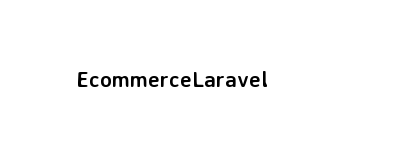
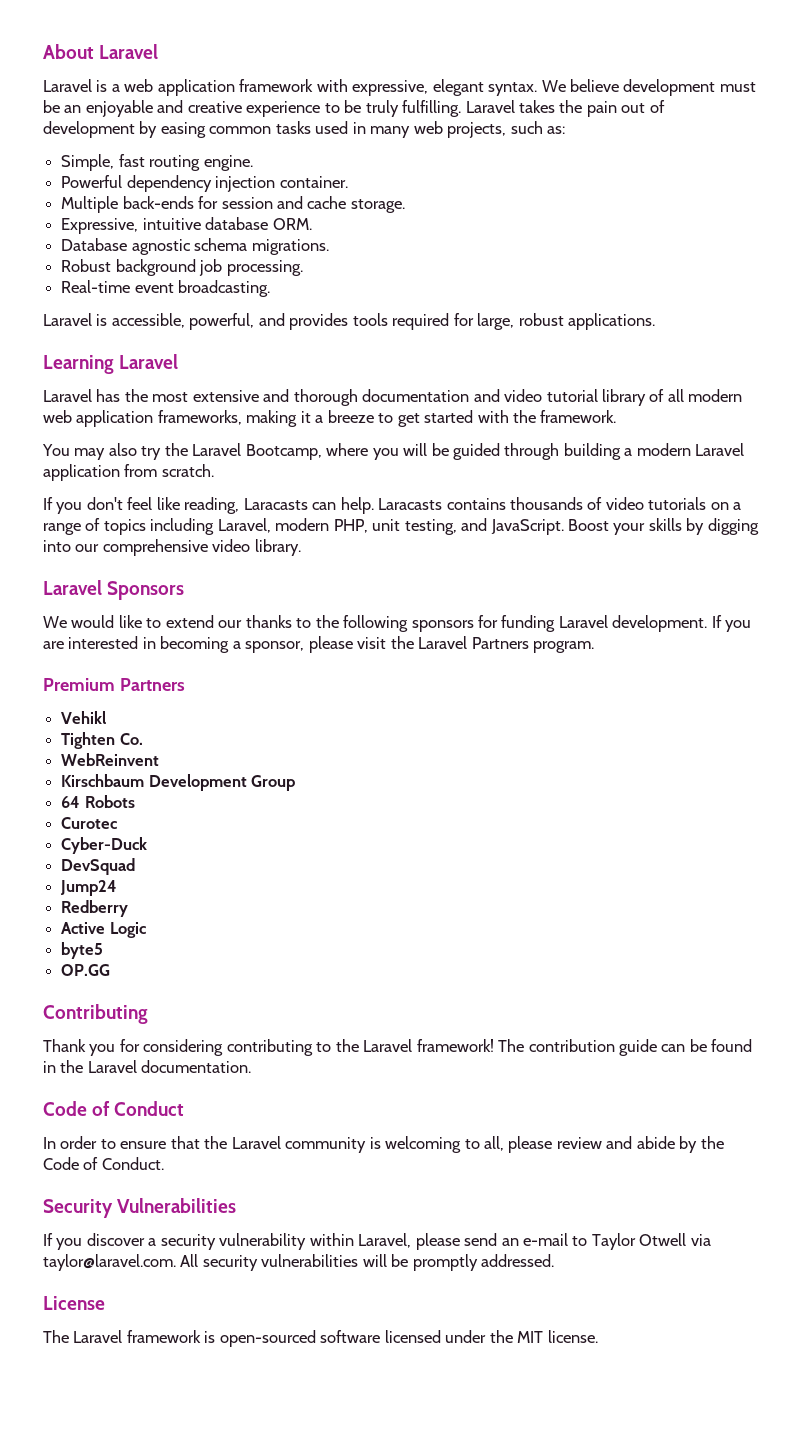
[76,71,268,87] EcommerceLaravel -> [43,44,159,59] [43,79,756,96] [43,100,665,117] [43,121,566,138] [61,154,253,171] [61,175,348,192] [61,196,405,213] [61,217,312,234] [61,238,329,255] [61,259,303,276] [61,280,271,297] [43,313,656,330] [43,354,179,374] [43,389,743,406] [43,410,617,427] [42,443,745,460] [43,464,214,481] [43,497,742,514] [43,518,759,535] [43,539,301,556] [43,580,185,600] [43,615,752,632] [43,636,595,653] [43,678,185,691] [61,711,107,724] [61,732,143,749] [61,753,160,766] [61,774,296,791] [61,795,135,808] [61,817,118,829] [61,837,148,854] [61,858,136,875] [60,880,118,896] [61,900,129,917] [61,922,146,938] [61,942,104,959] [61,964,111,976] [43,1004,148,1024] [43,1039,753,1056] [43,1060,252,1073] [43,1101,185,1116] [43,1136,724,1153] [43,1157,164,1170] [43,1198,237,1218] [43,1233,711,1250] [43,1254,555,1271] [43,1296,105,1310] [43,1330,598,1347] About Laravel // Laravel is a web application framework with expressive, elegant syntax. We believe development must be an enjoyable and creative experience to be truly fulfilling. Laravel takes the pain out of development by easing common tasks used in many web projects, such as: // Simple, fast routing engine. // Powerful dependency injection container. // Multiple back-ends for session and cache storage. // Expressive, intuitive database ORM. // Database agnostic schema migrations. // Robust background job processing. // Real-time event broadcasting. // Laravel is accessible, powerful, and provides tools required for large, robust applications. // Learning Laravel // Laravel has the most extensive and thorough documentation and video tutorial library of all modern web application frameworks, making it a breeze to get started with the framework. // You may also try the Laravel Bootcamp, where you will be guided through building a modern Laravel application from scratch. // If you don't feel like reading, Laracasts can help. Laracasts contains thousands of video tutorials on a range of topics including Laravel, modern PHP, unit testing, and JavaScript. Boost your skills by digging into our comprehensive video library. // Laravel Sponsors // We would like to extend our thanks to the following sponsors for funding Laravel development. If you are interested in becoming a sponsor, please visit the Laravel Partners program. // Premium Partners // Vehikl // Tighten Co. // WebReinvent // Kirschbaum Development Group // 64 Robots // Curotec // Cyber-Duck // DevSquad // Jump24 // Redberry // Active Logic // byte5 // OP.GG // Contributing // Thank you for considering contributing to the Laravel framework! The contribution guide can be found in the Laravel documentation. // Code of Conduct // In order to ensure that the Laravel community is welcoming to all, please review and abide by the Code of Conduct. // Security Vulnerabilities // If you discover a security vulnerability within Laravel, please send an e-mail to Taylor Otwell via taylor@laravel.com. All security vulnerabilities will be promptly addressed. // License // The Laravel framework is open-sourced software licensed under the MIT license.

